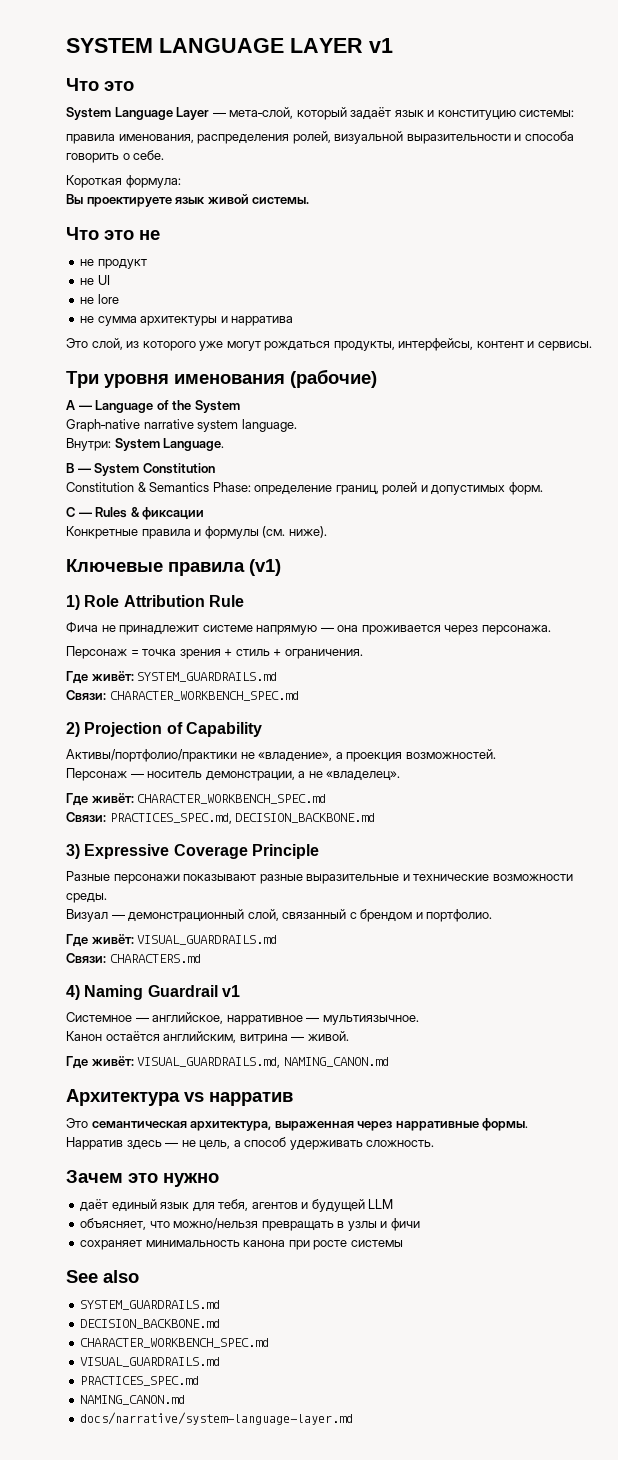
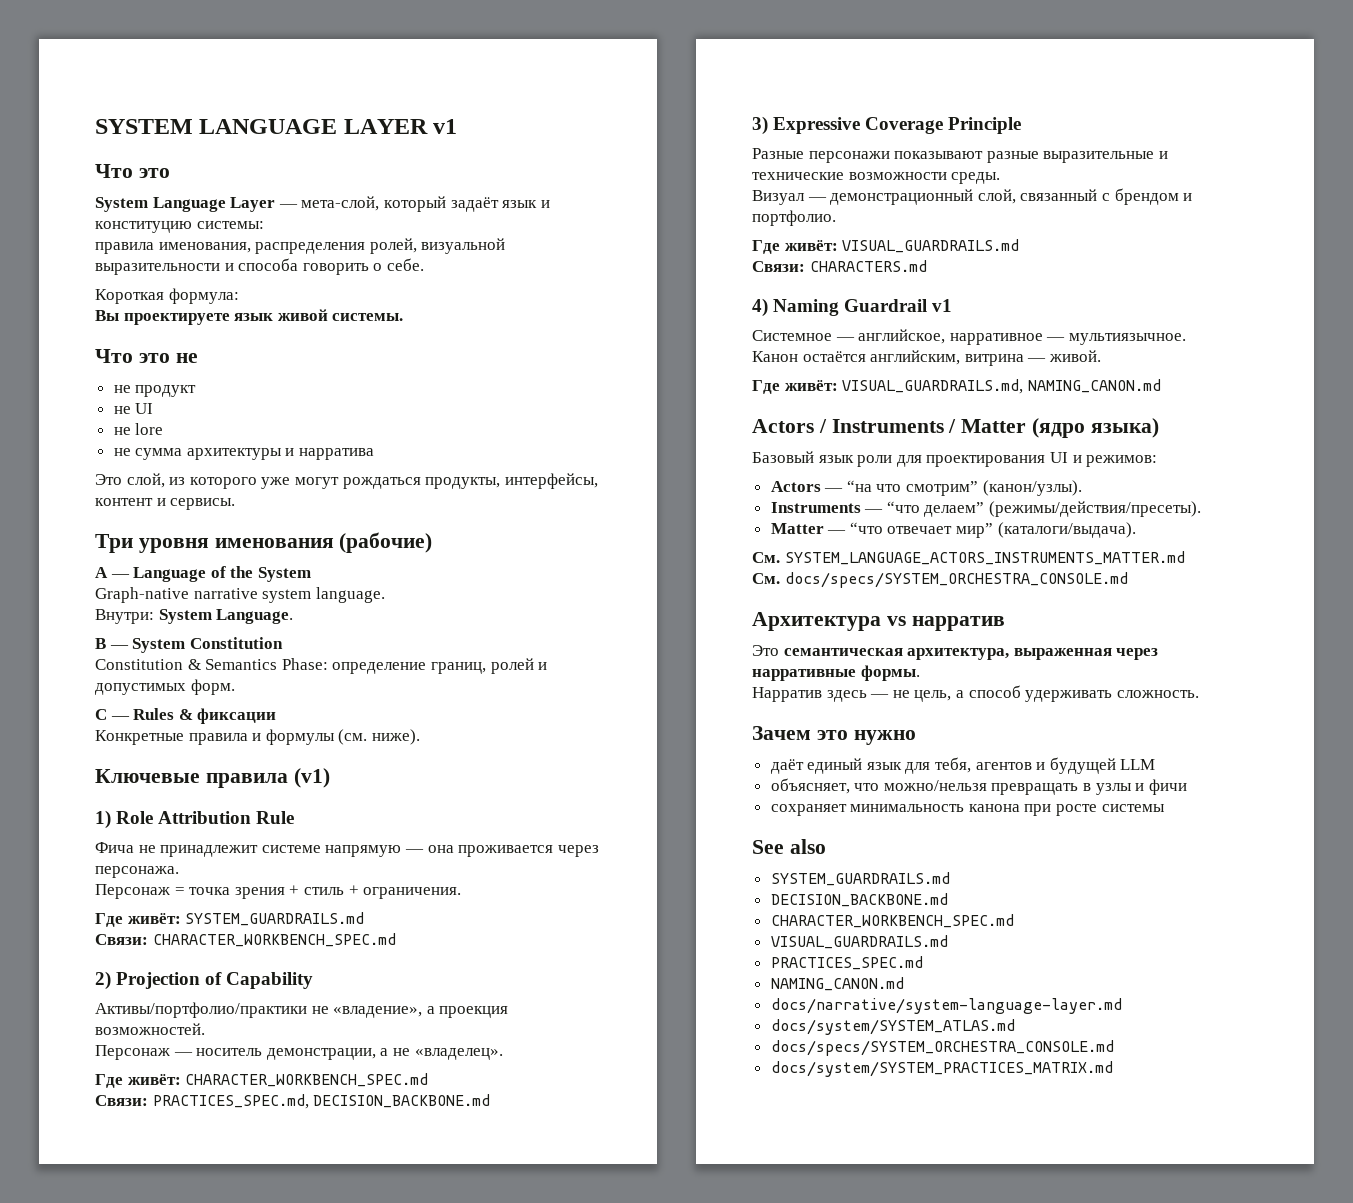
(389, 1062) none -> [752,418,1159,438] [752,451,1158,467] [770,480,1082,496] [770,501,1202,517] [770,522,1136,538] [752,551,1185,565] [752,572,1128,588] // Actors / Instruments / Matter (ядро языка) // Базовый язык роли для проектирования UI и режимов: // Actors — “на что смотрим” (канон/узлы). // Instruments — “что делаем” (режимы/действия/пресеты). // Matter — “что отвечает мир” (каталоги/выдача). // См. SYSTEM_LANGUAGE_ACTORS_INSTRUMENTS_MATTER.md // См. docs/specs/SYSTEM_ORCHESTRA_CONSOLE.md
(354, 1418) none -> [770,1019,1015,1035] [770,1040,1114,1056] [770,1061,1113,1077] // docs/system/SYSTEM_ATLAS.md // docs/specs/SYSTEM_ORCHESTRA_CONSOLE.md // docs/system/SYSTEM_PRACTICES_MATRIX.md

